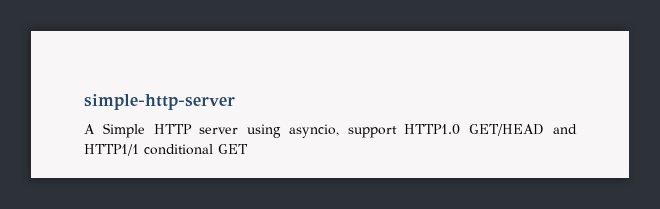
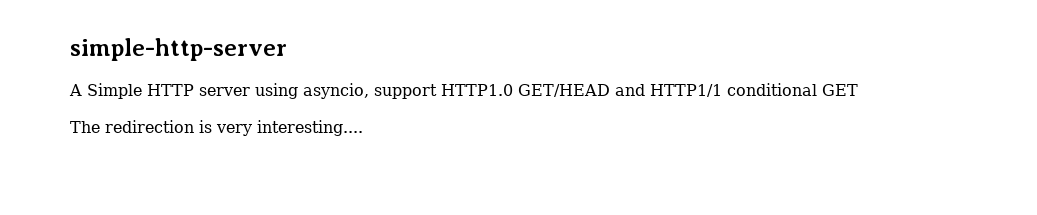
(248, 149) none -> [70,120,363,136] // The redirection is very interesting....

